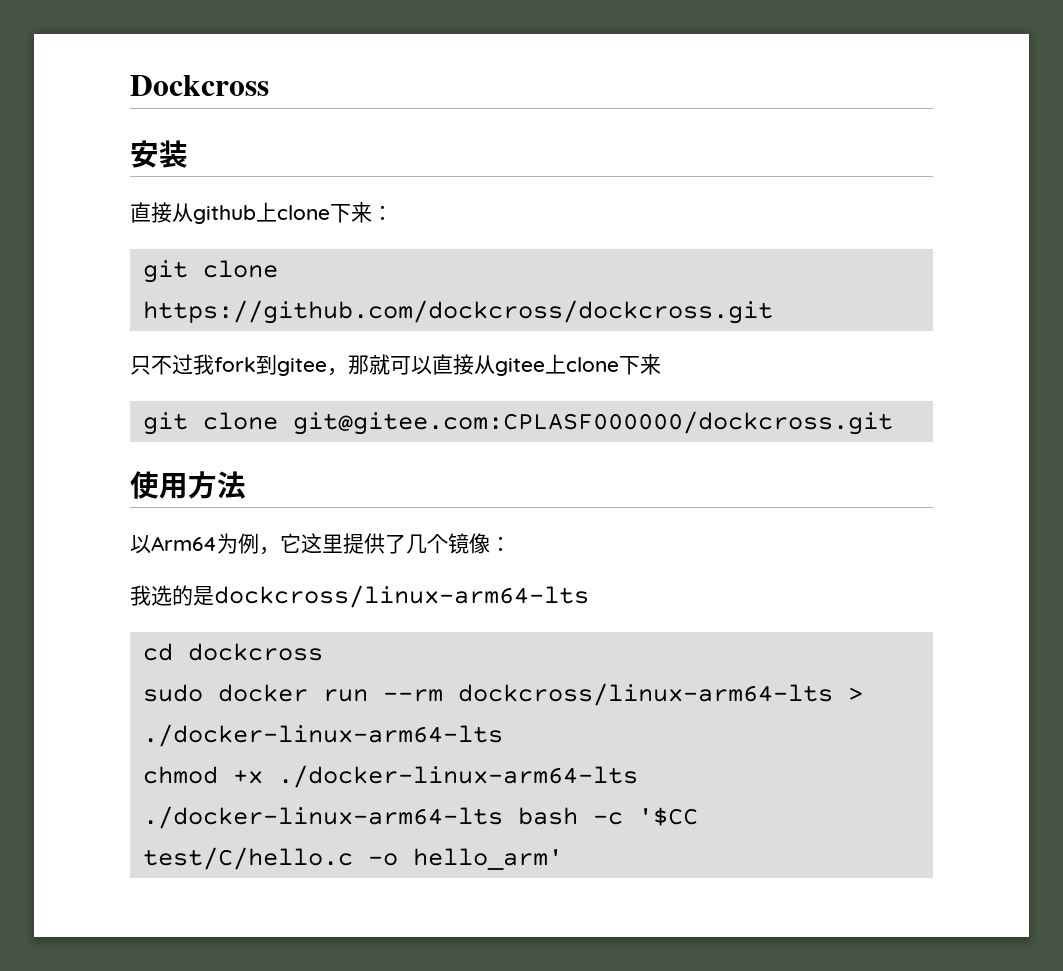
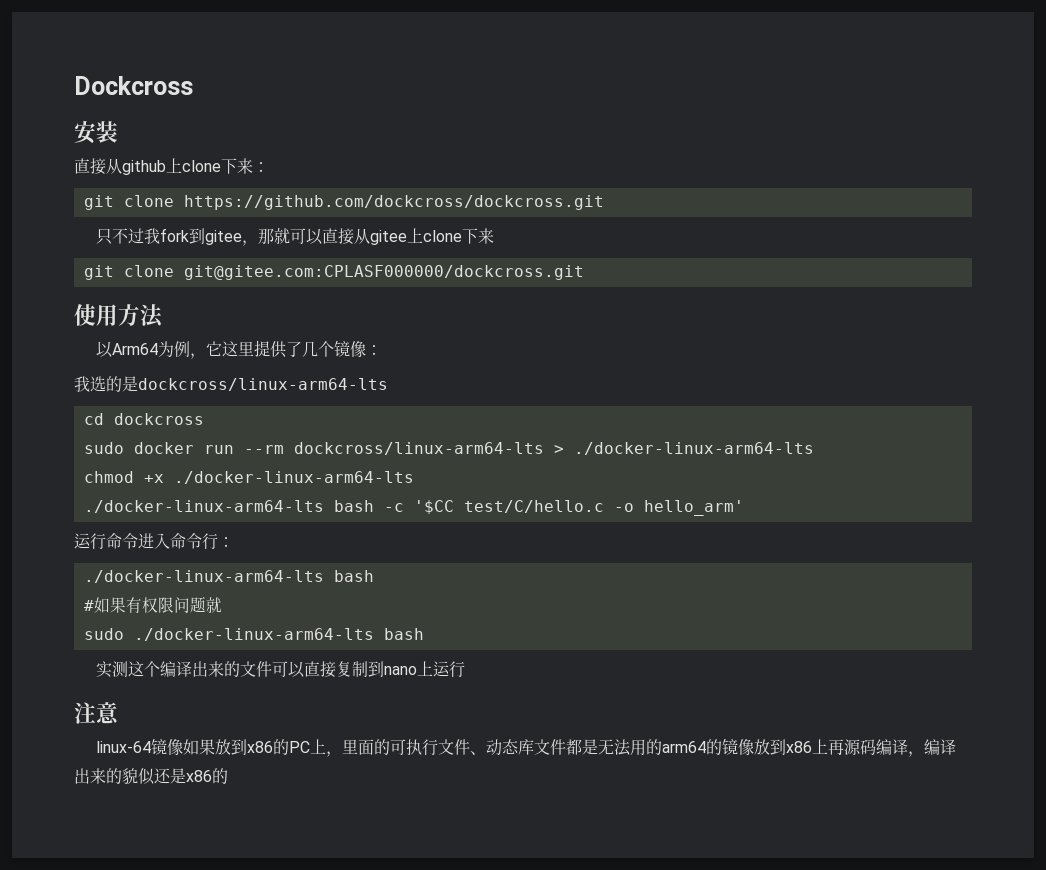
(563, 859) none -> [74,533,234,550] [83,570,374,583] [83,597,222,613] [83,628,424,641] [96,661,466,678] [74,702,119,724] [96,738,957,757] [74,768,228,785] // 运行命令进入命令行： // ./docker-linux-arm64-lts bash // #如果有权限问题就 // sudo ./docker-linux-arm64-lts bash // 实测这个编译出来的文件可以直接复制到nano上运行 // 注意 // linux-64镜像如果放到x86的PC上，里面的可执行文件、动态库文件都是无法用的arm64的镜像放到x86上再源码编译，编译出来的貌似还是x86的

